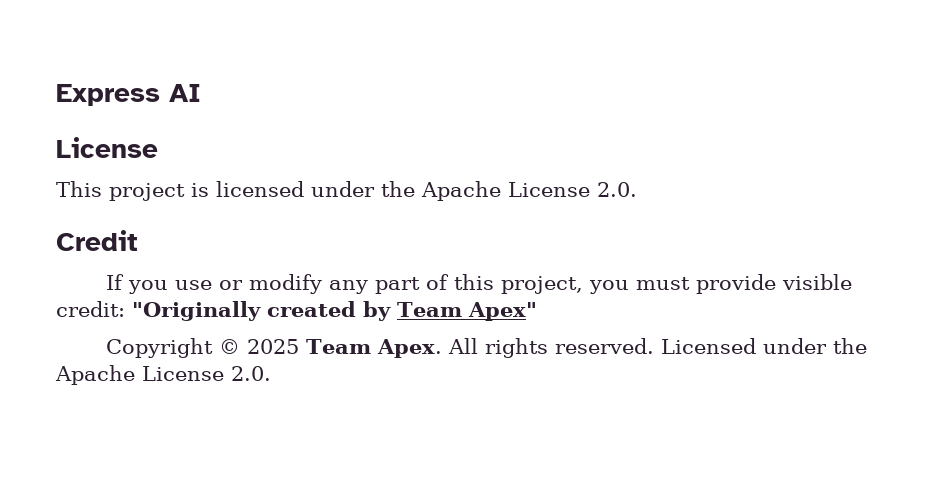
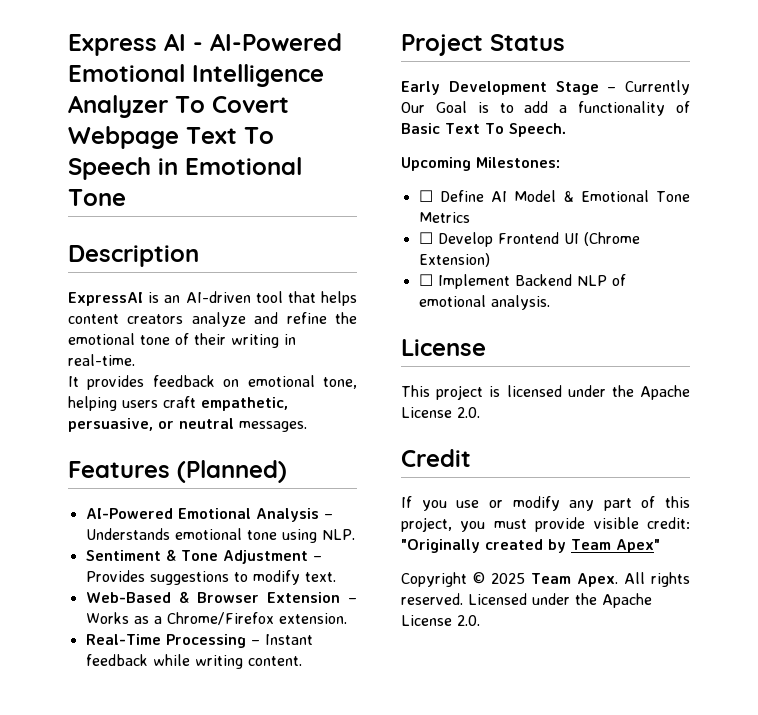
(201, 93) none -> [193,33,342,51] [68,64,324,87] [68,95,289,118] [68,126,274,149] [68,157,302,180] [68,189,126,206] [68,245,199,267] [68,291,357,306] [68,312,357,327] [68,333,296,348] [68,354,135,366] [68,375,357,390] [68,396,288,411] [68,418,307,432] [68,460,287,483] [85,508,333,522] [85,528,355,543] [85,549,322,564] [85,570,336,585] [85,591,357,603] [85,612,347,625] [85,634,313,648] [85,654,302,669] [401,34,565,56] [401,80,690,95] [401,101,690,116] [401,123,566,137] [401,157,560,171] [418,190,691,202] [418,212,470,223] [418,232,640,247] [418,253,490,267] [418,274,626,289] [418,295,550,310] - AI-Powered Emotional Intelligence Analyzer To Covert Webpage Text To Speech in Emotional Tone // Description // ExpressAI is an AI-driven tool that helps content creators analyze and refine the emotional tone of their writing in real-time. // It provides feedback on emotional tone, helping users craft empathetic, persuasive, or neutral messages. // Features (Planned) // AI-Powered Emotional Analysis – Understands emotional tone using NLP. // Sentiment & Tone Adjustment – Provides suggestions to modify text. // Web-Based & Browser Extension – Works as a Chrome/Firefox extension. // Real-Time Processing – Instant feedback while writing content. // Project Status // Early Development Stage – Currently Our Goal is to add a functionality of Basic Text To Speech. // Upcoming Milestones: // ☐ Define AI Model & Emotional Tone Metrics // ☐ Develop Frontend UI (Chrome Extension) // ☐ Implement Backend NLP of emotional analysis.

